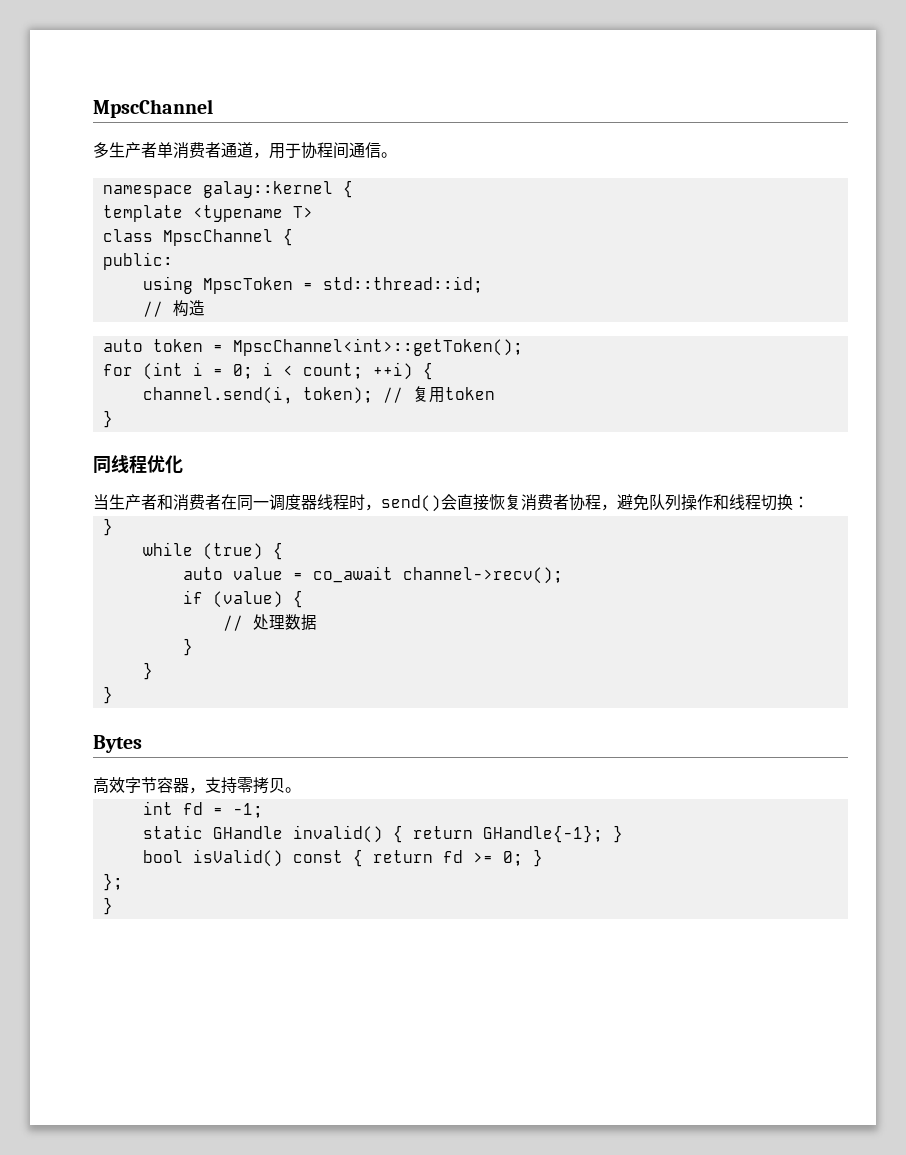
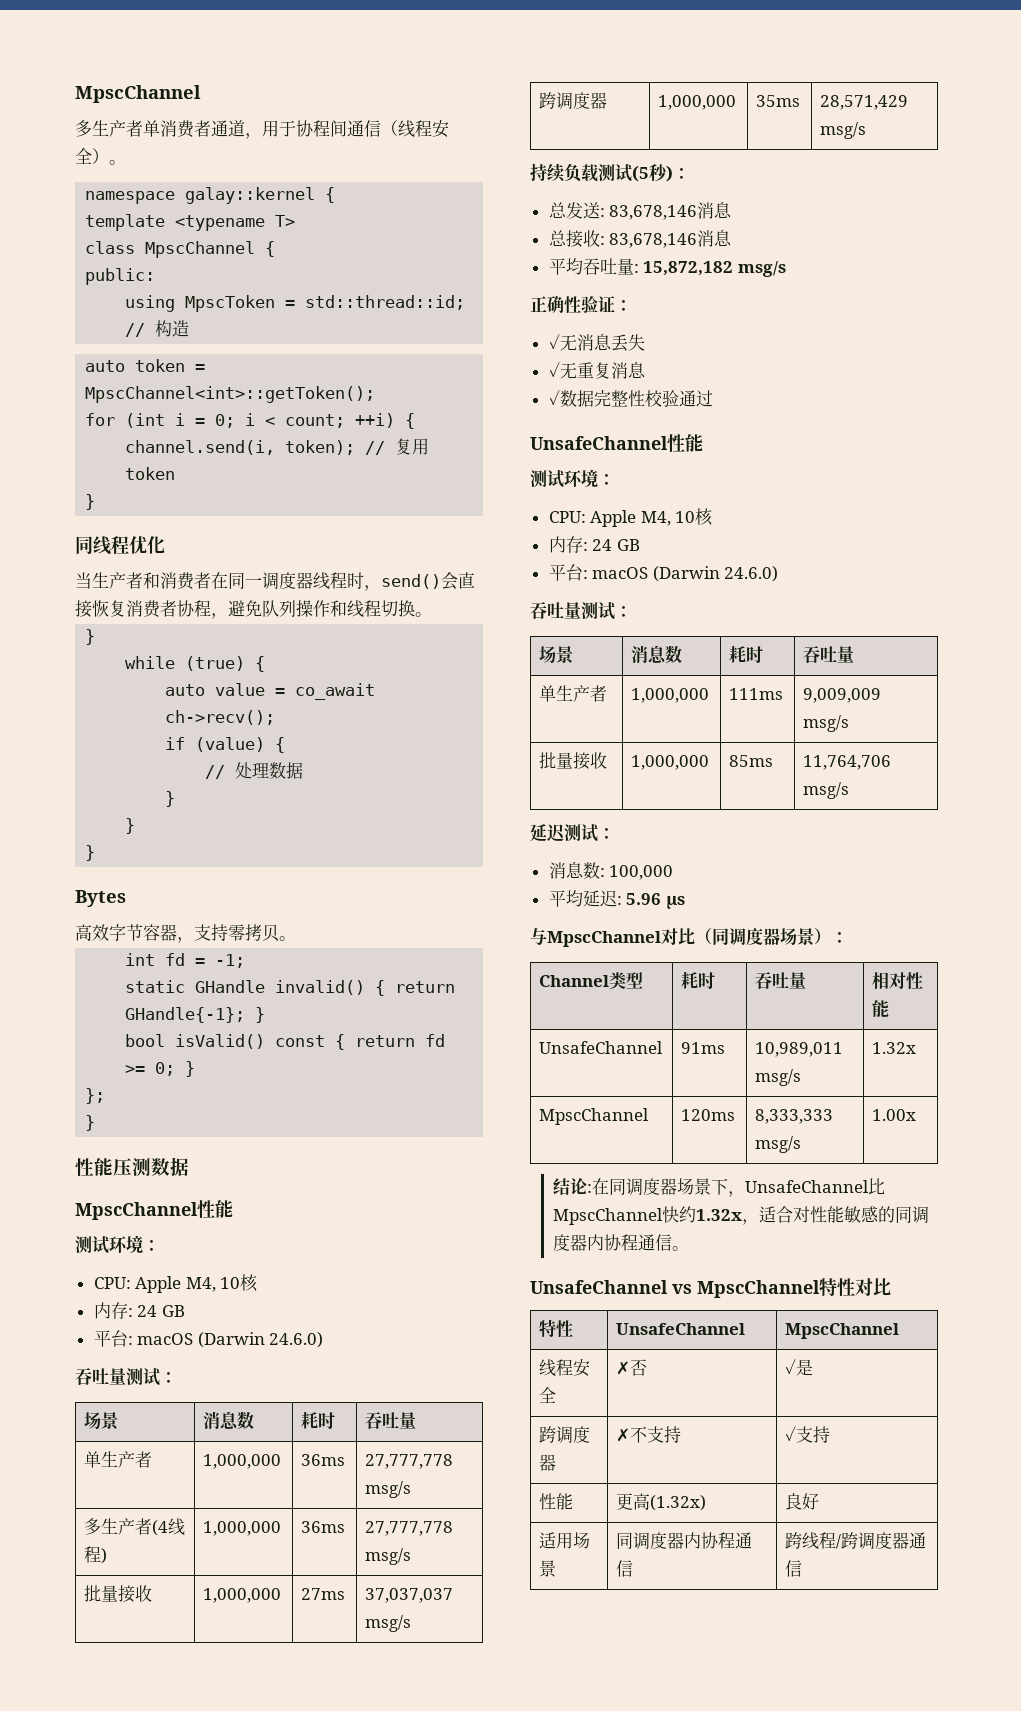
(381, 150) none -> [381,120,449,138] [75,148,109,164] （线程安全）
[793,496,809,508] ： -> [415,612,432,617] 。
[402,567,563,584] channel->recv(); -> [165,710,276,725] ch->recv();
(113, 906) none -> [75,1157,189,1177] [75,1200,233,1220] [75,1235,160,1254] [93,1274,259,1293] [93,1302,185,1319] [93,1330,324,1348] [75,1368,177,1386] [84,1412,120,1430] [203,1411,255,1430] [301,1412,336,1429] [365,1412,417,1429] [84,1451,153,1468] [203,1454,282,1469] [301,1454,346,1466] [365,1454,454,1469] [365,1481,412,1498] [84,1518,186,1536] [84,1546,108,1564] [203,1521,282,1536] [301,1521,346,1533] [365,1521,454,1536] [365,1548,412,1565] [84,1585,153,1603] [203,1588,282,1603] [301,1588,346,1600] [365,1588,454,1603] [365,1615,412,1632] [539,92,608,110] [658,95,737,110] [756,95,801,107] [820,95,909,110] [820,122,867,139] [530,163,690,182] [548,202,733,220] [548,230,733,248] [548,258,786,277] [530,295,632,314] [548,334,645,352] [548,362,646,379] [548,390,713,407] [530,434,703,453] [530,469,615,488] [548,508,714,527] [548,536,640,553] [548,564,779,582] [530,602,632,620] [539,646,575,664] [631,645,683,664] [729,646,764,663] [803,646,855,663] [539,685,608,702] [631,688,710,703] [729,688,784,700] [803,688,882,703] [803,715,850,732] [539,752,608,770] [631,755,710,770] [729,755,774,767] [803,755,892,770] [803,782,850,799] [530,824,615,842] [548,862,674,880] [548,890,685,909] [530,928,848,947] [539,972,644,989] [681,972,716,989] [755,972,807,989] [872,972,924,990] [872,1000,890,1017] [539,1041,664,1054] [681,1042,726,1054] [755,1042,844,1057] [755,1069,802,1086] [872,1042,917,1054] [539,1108,650,1125] [681,1109,736,1121] [755,1109,834,1124] [755,1136,802,1153] [872,1109,917,1121] [553,1178,886,1197] [553,1206,930,1225] [553,1234,690,1251] [530,1278,891,1298] [539,1319,574,1338] [616,1323,746,1335] [785,1323,900,1339] [539,1359,591,1377] [539,1387,557,1403] [616,1359,648,1376] [785,1359,814,1376] [539,1426,591,1444] [539,1454,557,1471] [616,1426,682,1443] [785,1426,831,1443] [539,1493,574,1510] [616,1493,707,1511] [785,1493,820,1510] [539,1532,591,1549] [539,1560,557,1577] [616,1532,753,1550] [616,1560,634,1577] [785,1532,927,1550] [785,1560,803,1577] // 性能压测数据 // MpscChannel性能 // 测试环境： // CPU: Apple M4, 10核 // 内存: 24 GB // 平台: macOS (Darwin 24.6.0) // 吞吐量测试： // 场景 | 消息数 | 耗时 | 吞吐量 // 单生产者 | 1,000,000 | 36ms | 27,777,778 msg/s // 多生产者(4线程) | 1,000,000 | 36ms | 27,777,778 msg/s // 批量接收 | 1,000,000 | 27ms | 37,037,037 msg/s // 跨调度器 | 1,000,000 | 35ms | 28,571,429 msg/s // 持续负载测试(5秒)： // 总发送: 83,678,146消息 // 总接收: 83,678,146消息 // 平均吞吐量: 15,872,182 msg/s // 正确性验证： // ✓无消息丢失 // ✓无重复消息 // ✓数据完整性校验通过 // UnsafeChannel性能 // 测试环境： // CPU: Apple M4, 10核 // 内存: 24 GB // 平台: macOS (Darwin 24.6.0) // 吞吐量测试： // 场景 | 消息数 | 耗时 | 吞吐量 // 单生产者 | 1,000,000 | 111ms | 9,009,009 msg/s // 批量接收 | 1,000,000 | 85ms | 11,764,706 msg/s // 延迟测试： // 消息数: 100,000 // 平均延迟: 5.96 μs // 与MpscChannel对比（同调度器场景）： // Channel类型 | 耗时 | 吞吐量 | 相对性能 // UnsafeChannel | 91ms | 10,989,011 msg/s | 1.32x // MpscChannel | 120ms | 8,333,333 msg/s | 1.00x // 结论:在同调度器场景下，UnsafeChannel比MpscChannel快约1.32x，适合对性能敏感的同调度器内协程通信。 // UnsafeChannel vs MpscChannel特性对比 // 特性 | UnsafeChannel | MpscChannel // 线程安全 | ✗否 | ✓是 // 跨调度器 | ✗不支持 | ✓支持 // 性能 | 更高(1.32x) | 良好 // 适用场景 | 同调度器内协程通信 | 跨线程/跨调度器通信

